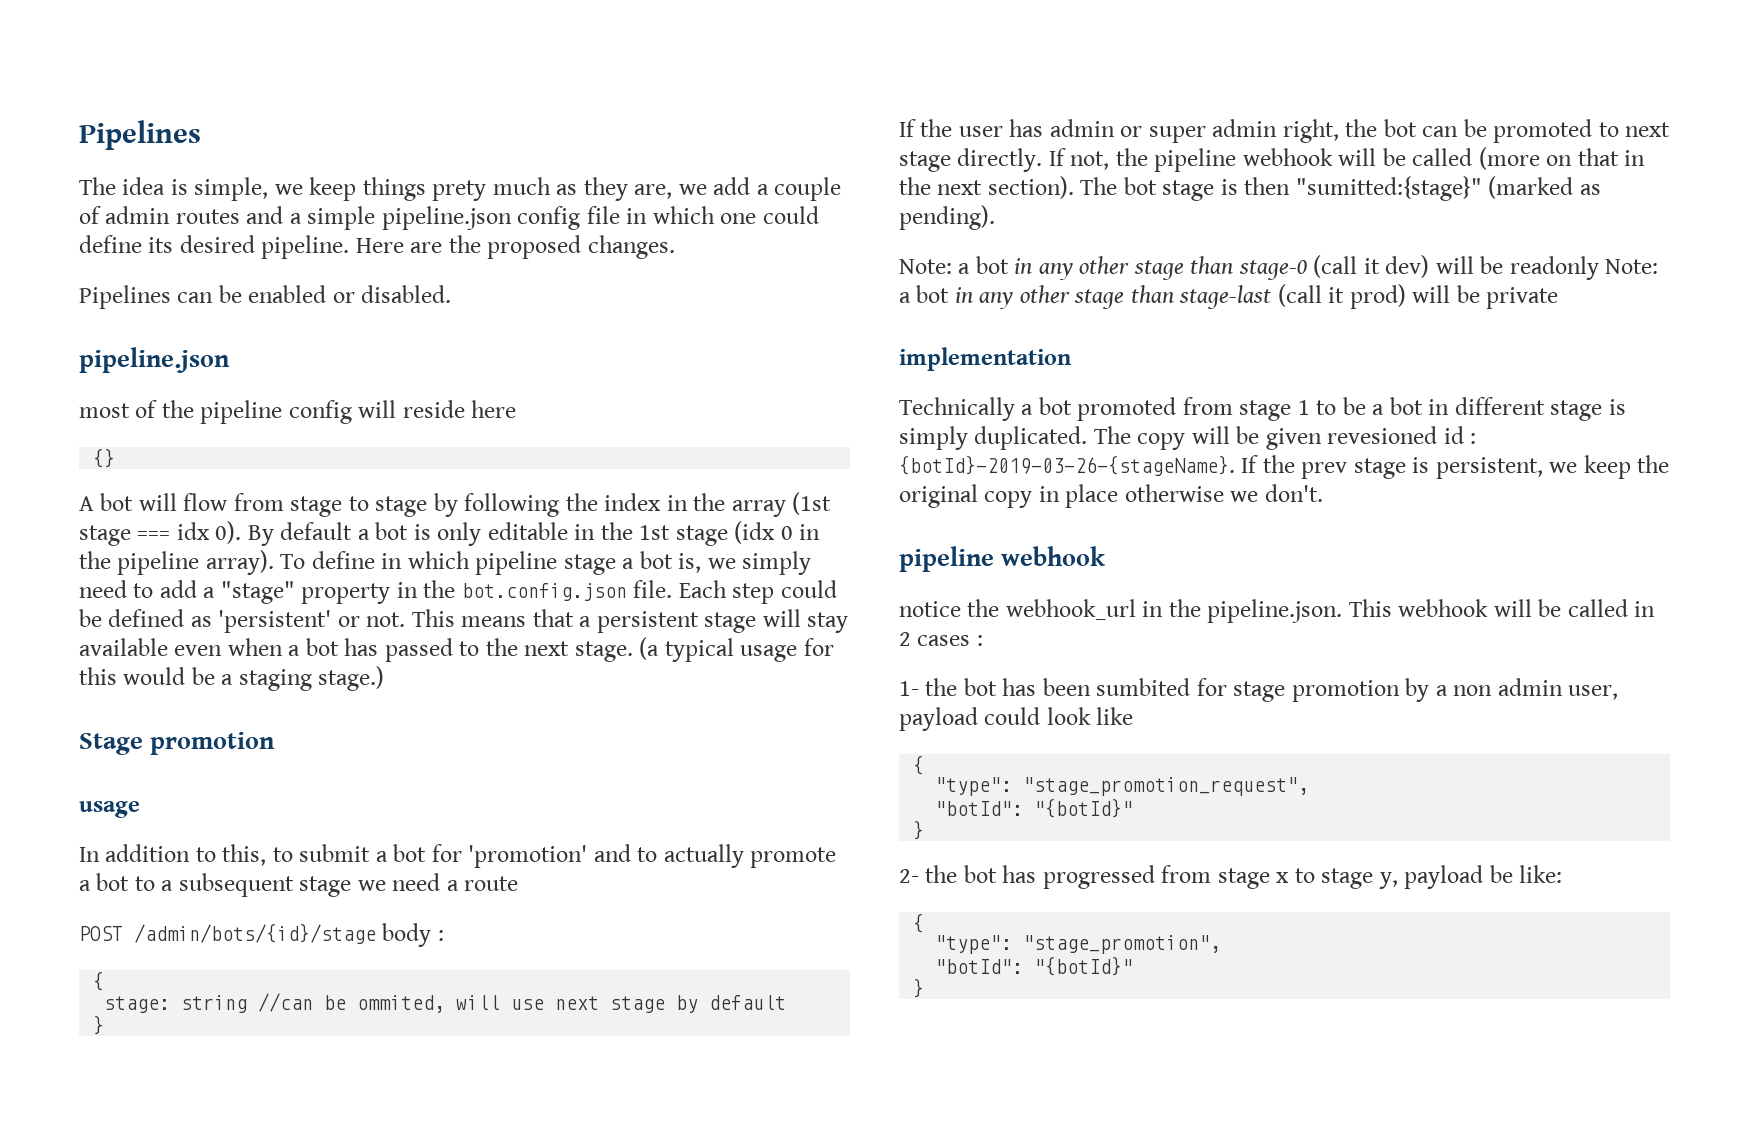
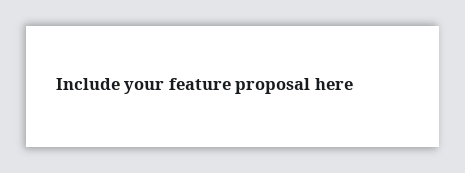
[79,120,201,150] [79,177,842,201] [79,206,819,230] [79,235,675,259] [79,285,452,309] [79,347,230,373] [79,400,517,424] [93,448,116,468] [79,492,832,517] [79,521,821,546] [79,550,812,575] [79,580,837,604] [79,609,849,633] [79,637,834,662] [79,666,385,691] [79,732,276,755] [79,801,140,818] [79,844,837,868] [79,873,519,897] [79,923,444,947] [93,971,105,991] [104,993,787,1013] [93,1015,105,1035] [899,119,1671,143] [899,147,1646,172] [899,176,1601,201] [899,205,995,230] [899,255,1659,280] [899,284,1559,309] [899,347,1071,371] [899,397,1626,421] [899,426,1477,450] [899,455,1670,479] [899,484,1323,508] [899,546,1106,572] [899,599,1656,623] [899,632,983,646] [899,678,1619,702] [899,707,1134,731] [913,755,925,775] [935,777,1310,796] [935,798,1134,818] [913,820,925,840] [899,865,1563,889] [913,913,925,933] [935,935,1222,954] [935,956,1134,976] [913,978,925,998] Pipelines // The idea is simple, we keep things prety much as they are, we add a couple of admin routes and a simple pipeline.json config file in which one could define its desired pipeline. Here are the proposed changes. // Pipelines can be enabled or disabled. // pipeline.json // most of the pipeline config will reside here // {} // A bot will flow from stage to stage by following the index in the array (1st stage === idx 0). By default a bot is only editable in the 1st stage (idx 0 in the pipeline array). To define in which pipeline stage a bot is, we simply need to add a "stage" property in the bot.config.json file. Each step could be defined as 'persistent' or not. This means that a persistent stage will stay available even when a bot has passed to the next stage. (a typical usage for this would be a staging stage.) // Stage promotion // usage // In addition to this, to submit a bot for 'promotion' and to actually promote a bot to a subsequent stage we need a route // POST /admin/bots/{id}/stage body : // { // stage: string //can be ommited, will use next stage by default // } // If the user has admin or super admin right, the bot can be promoted to next stage directly. If not, the pipeline webhook will be called (more on that in the next section). The bot stage is then "sumitted:{stage}" (marked as pending). // Note: a bot in any other stage than stage-0 (call it dev) will be readonly Note: a bot in any other stage than stage-last (call it prod) will be private // implementation // Technically a bot promoted from stage 1 to be a bot in different stage is simply duplicated. The copy will be given revesioned id : {botId}-2019-03-26-{stageName}. If the prev stage is persistent, we keep the original copy in place otherwise we don't. // pipeline webhook // notice the webhook_url in the pipeline.json. This webhook will be called in 2 cases : // 1- the bot has been sumbited for stage promotion by a non admin user, payload could look like // { // "type": "stage_promotion_request", // "botId": "{botId}" // } // 2- the bot has progressed from stage x to stage y, payload be like: // { // "type": "stage_promotion", // "botId": "{botId}" // } -> [56,78,353,94] Include your feature proposal here

